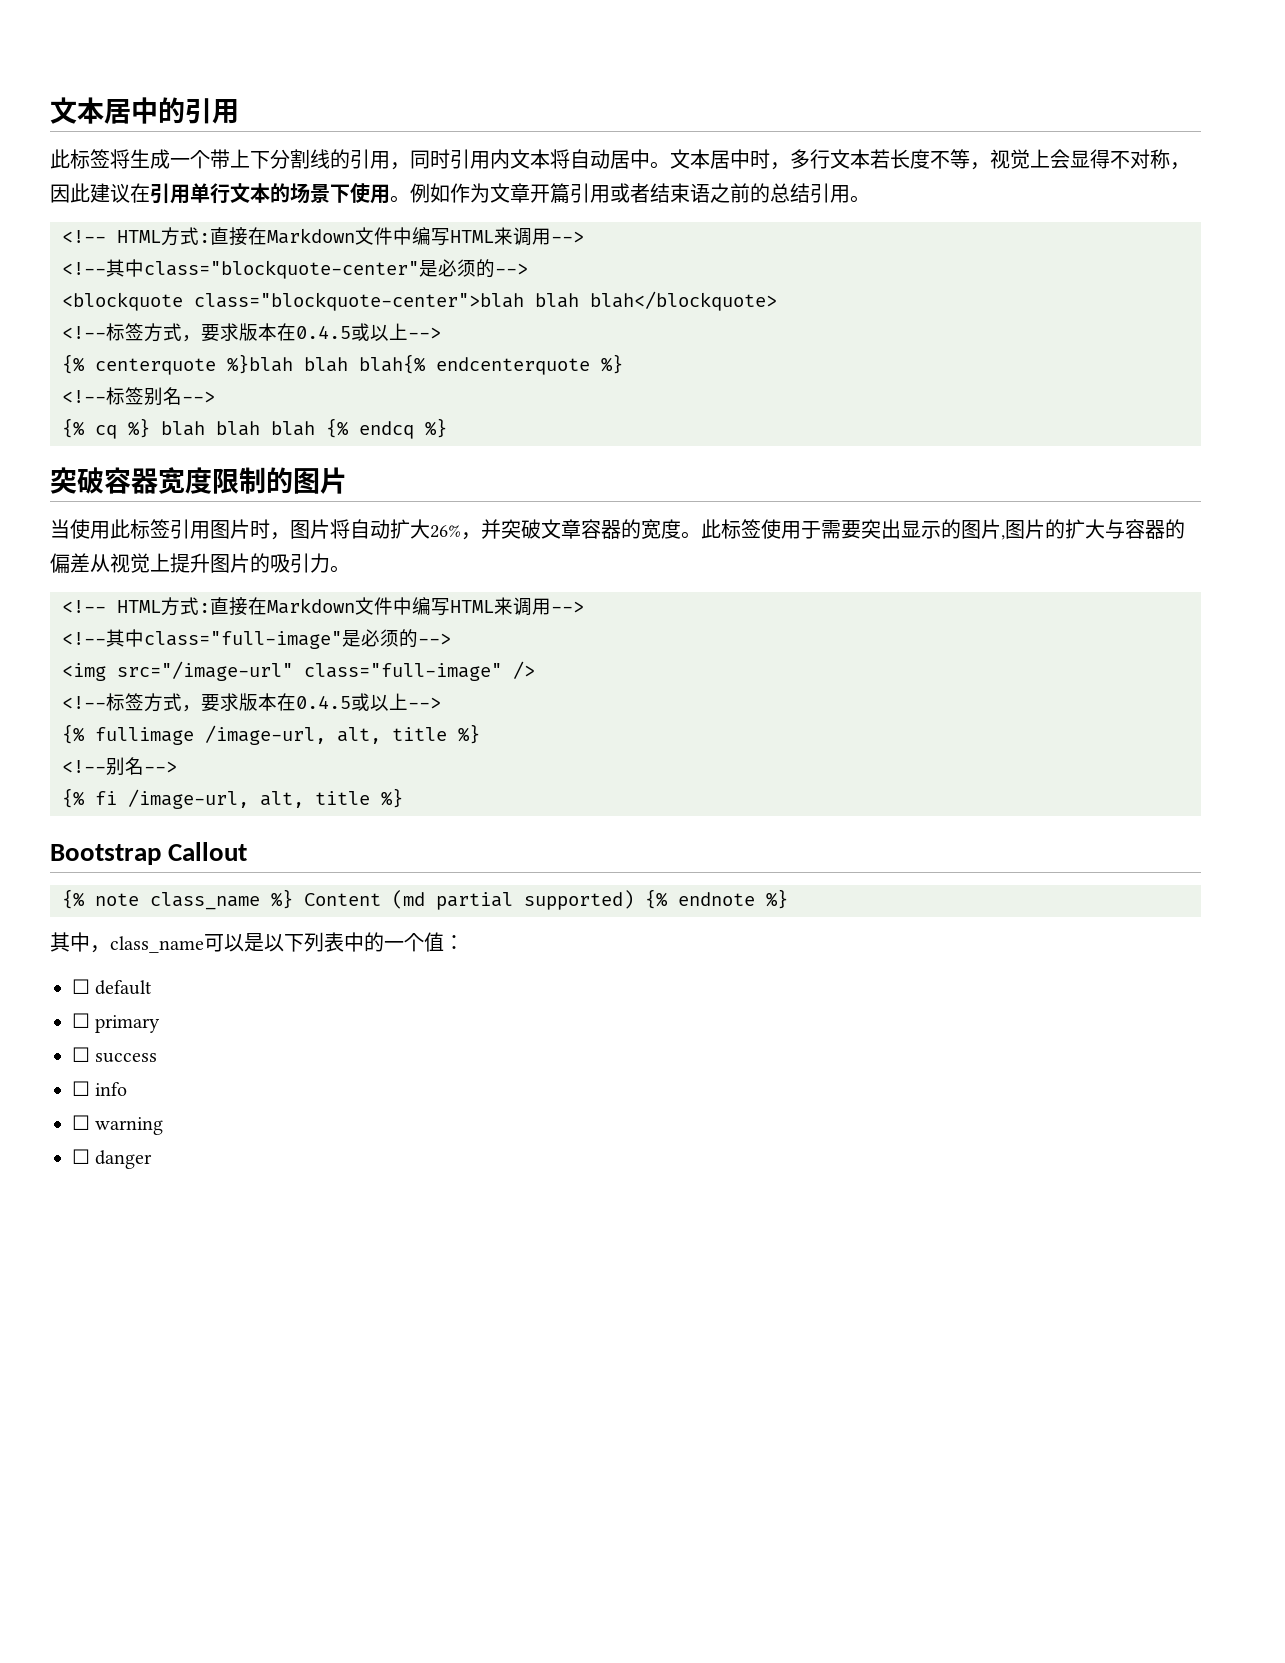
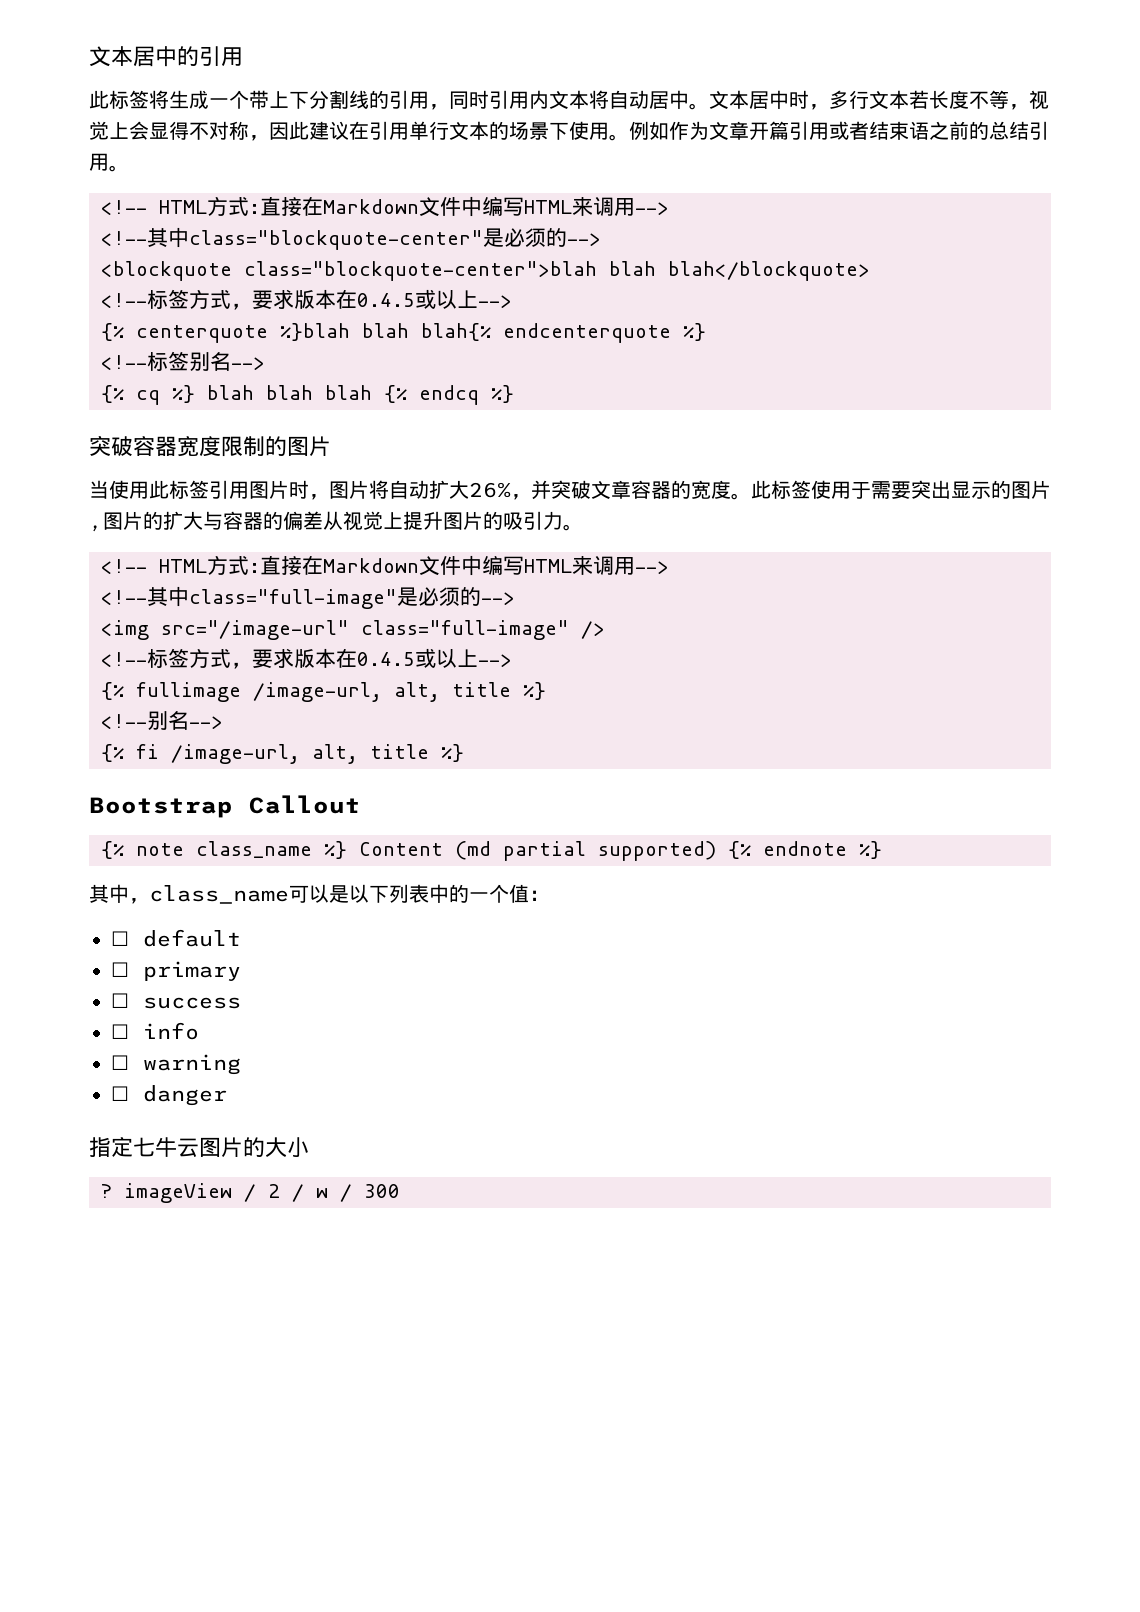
(153, 1159) none -> [89,1137,309,1157] [101,1183,400,1203] // 指定七牛云图片的大小 // ? imageView / 2 / w / 300

